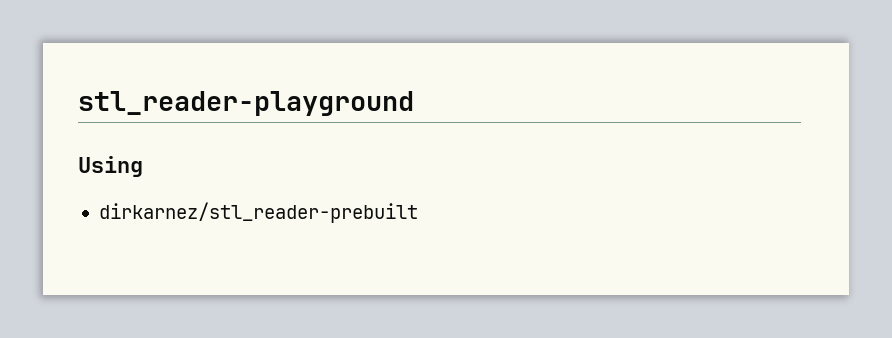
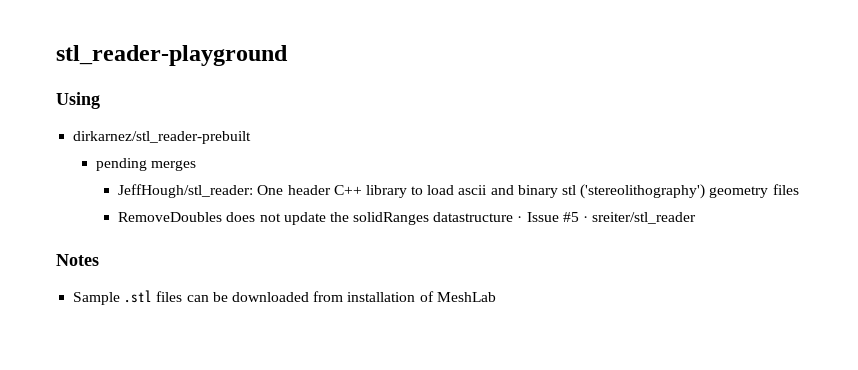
(418, 212) none -> [95,158,196,171] [118,184,799,199] [118,212,697,225] [56,254,99,266] [73,290,496,305] // pending merges // JeffHough/stl_reader: One header C++ library to load ascii and binary stl ('stereolithography') geometry files // RemoveDoubles does not update the solidRanges datastructure · Issue #5 · sreiter/stl_reader // Notes // Sample .stl files can be downloaded from installation of MeshLab

